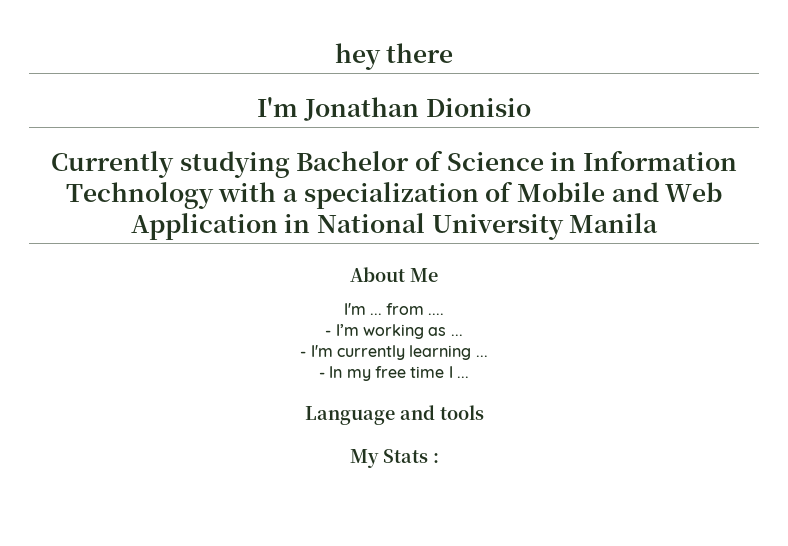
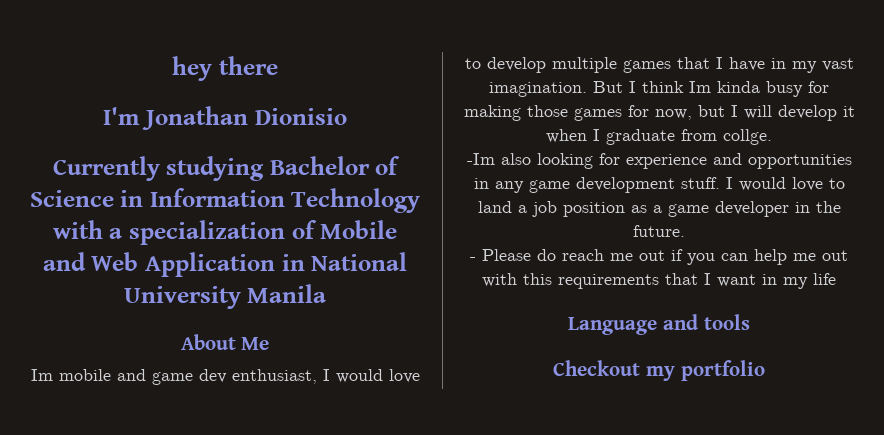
[343,303,445,315] [325,324,463,339] [300,345,488,360] [319,366,469,381] I'm ... from .... // - I’m working as ... // - I'm currently learning ... // - In my free time I ... -> [30,369,420,385] [464,57,854,73] [489,81,829,97] [463,105,855,121] [546,129,772,145] [466,153,852,169] [473,177,845,193] [477,201,841,217] [633,225,685,237] [470,249,848,265] [482,273,836,289] Im mobile and game dev enthusiast, I would love to develop multiple games that I have in my vast imagination. But I think Im kinda busy for making those games for now, but I will develop it when I graduate from collge. // -Im also looking for experience and opportunities in any game development stuff. I would love to land a job position as a game developer in the future. // - Please do reach me out if you can help me out with this requirements that I want in my life
[349,449,439,468] My Stats : -> [553,360,765,381] Checkout my portfolio

